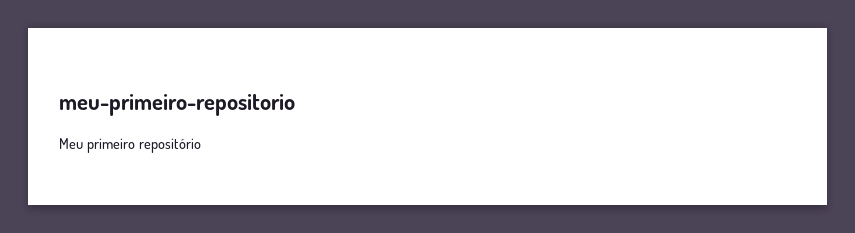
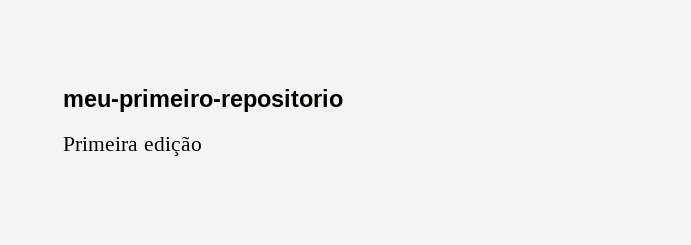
[59,138,201,153] Meu primeiro repositório -> [63,136,202,156] Primeira edição

